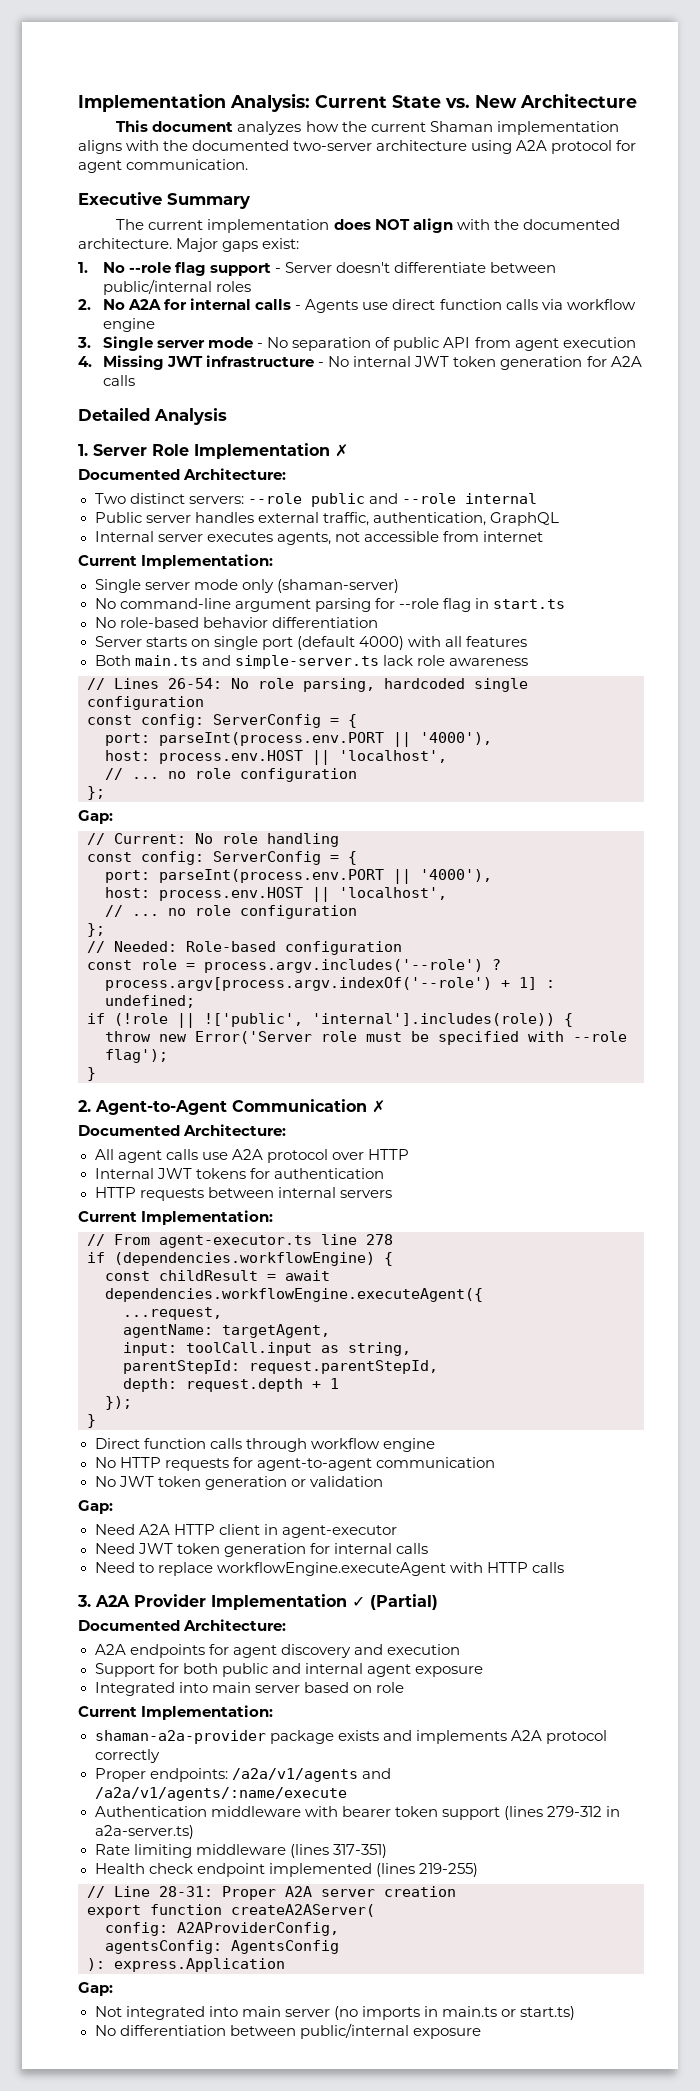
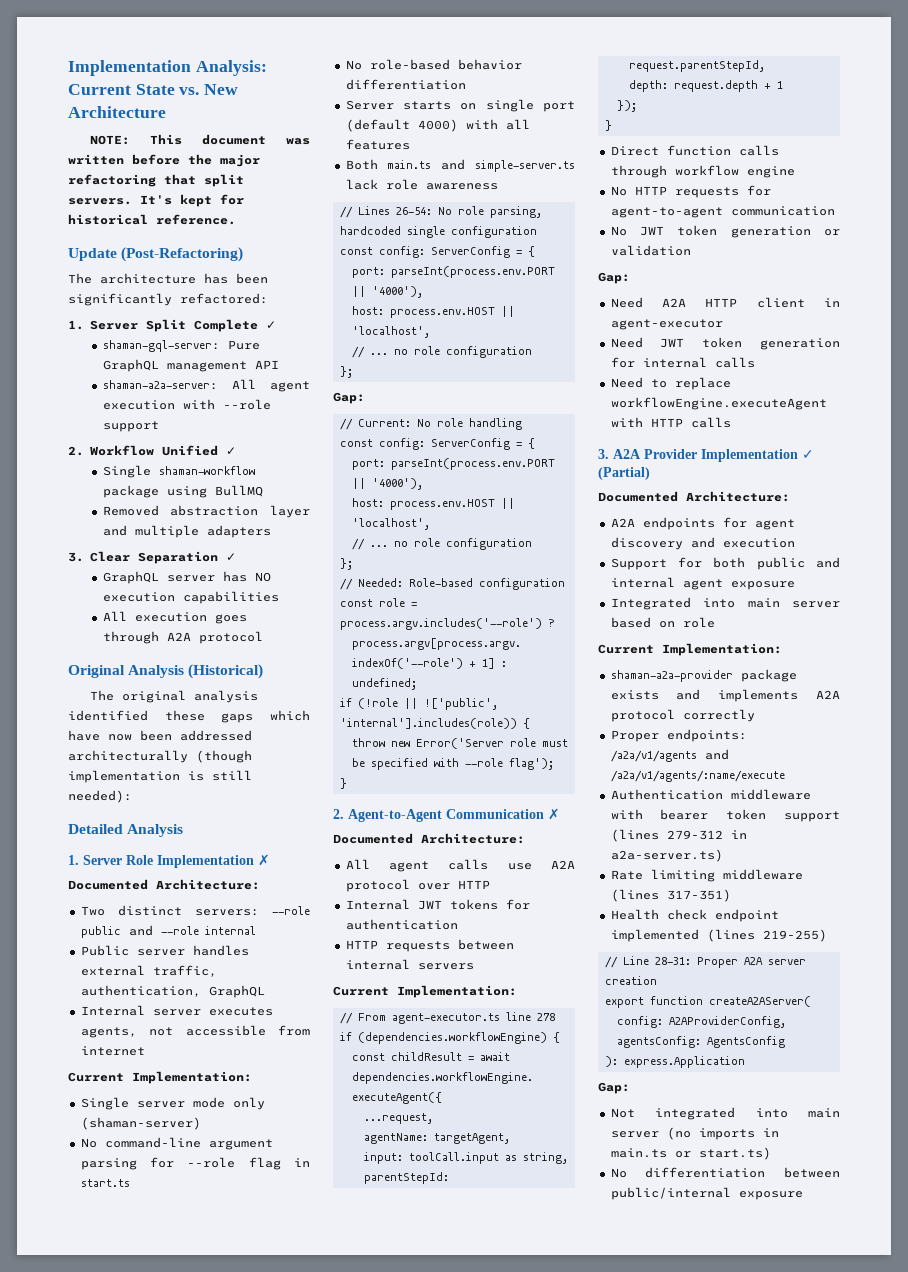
(637, 100) none -> [89,135,130,145] NOTE:
[237,121,619,135] [78,140,637,154] [78,159,249,173] [78,192,250,209] [116,218,620,233] [78,238,300,252] [78,262,557,276] [103,279,252,295] [78,298,636,313] [103,318,156,332] [77,336,636,351] [78,355,642,370] [103,375,136,386] analyzes how the current Shaman implementation aligns with the documented two-server architecture using A2A protocol for agent communication. // Executive Summary // The current implementation does NOT align with the documented architecture. Major gaps exist: // 1. No --role flag support - Server doesn't differentiate between public/internal roles // 2. No A2A for internal calls - Agents use direct function calls via workflow engine // 3. Single server mode - No separation of public API from agent execution // 4. Missing JWT infrastructure - No internal JWT token generation for A2A calls -> [286,138,310,145] [68,154,260,167] [68,174,244,187] [68,194,244,207] [68,214,236,225] [68,247,244,262] [68,273,268,284] [68,293,268,306] [68,319,277,332] [102,340,260,352] [102,359,279,372] [102,379,310,392] [102,399,271,410] [102,421,159,432] [68,445,237,456] [102,465,255,478] [102,485,263,498] [102,505,310,518] [102,525,271,538] [68,551,237,564] [102,571,271,584] [102,591,279,604] [102,611,247,624] [102,631,263,644] [68,664,264,679] [89,690,258,703] [68,710,310,723] [68,730,252,741] [68,750,252,763] [68,770,252,783] [68,790,132,803] was written before the major refactoring that split servers. It's kept for historical reference. // Update (Post-Refactoring) // The architecture has been significantly refactored: // 1. Server Split Complete ✓ // shaman-gql-server: Pure GraphQL management API // shaman-a2a-server: All agent execution with --role support // 2. Workflow Unified ✓ // Single shaman-workflow package using BullMQ // Removed abstraction layer and multiple adapters // 3. Clear Separation ✓ // GraphQL server has NO execution capabilities // All execution goes through A2A protocol // Original Analysis (Historical) // The original analysis identified these gaps which have now been addressed architecturally (though implementation is still needed):

